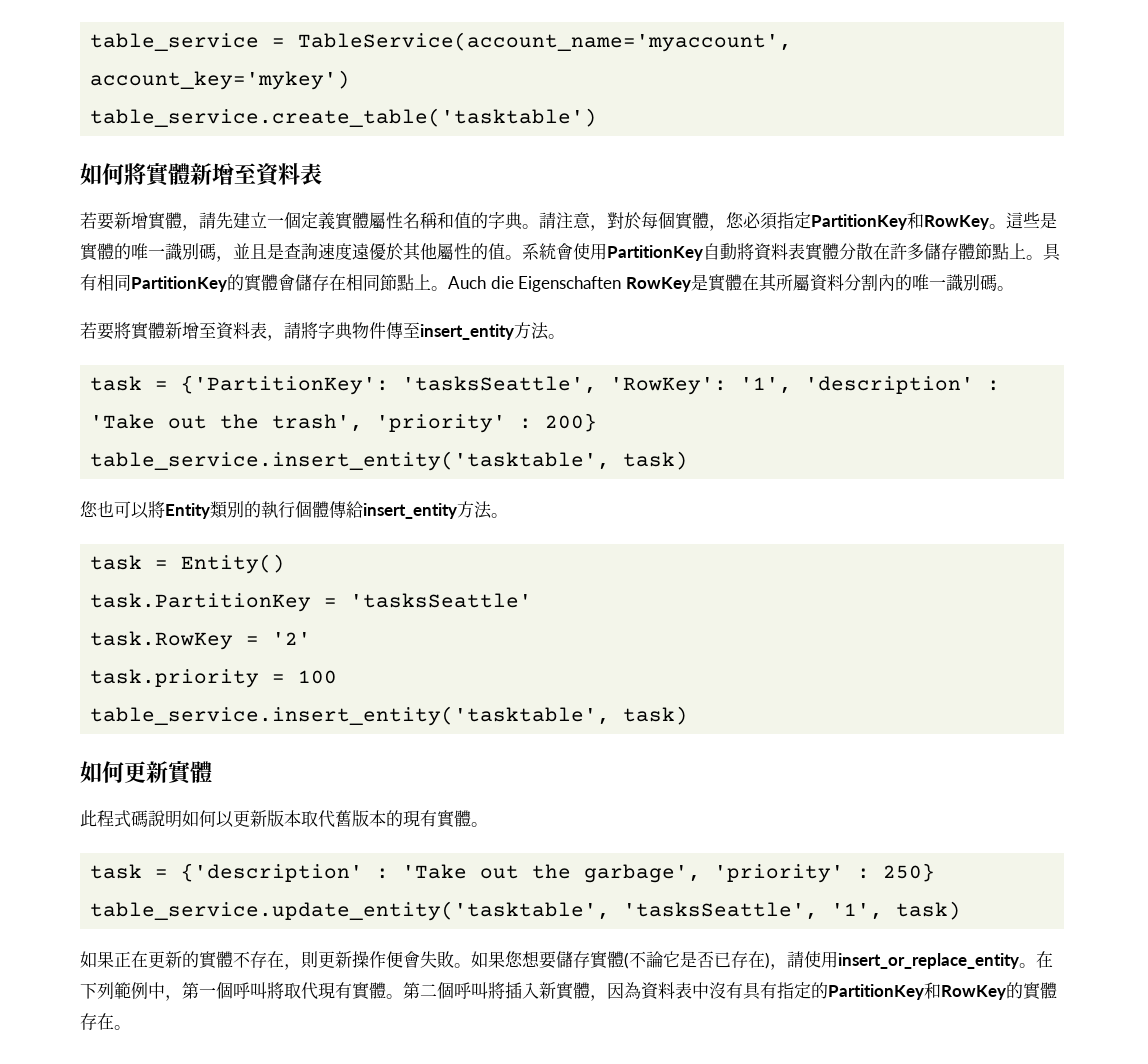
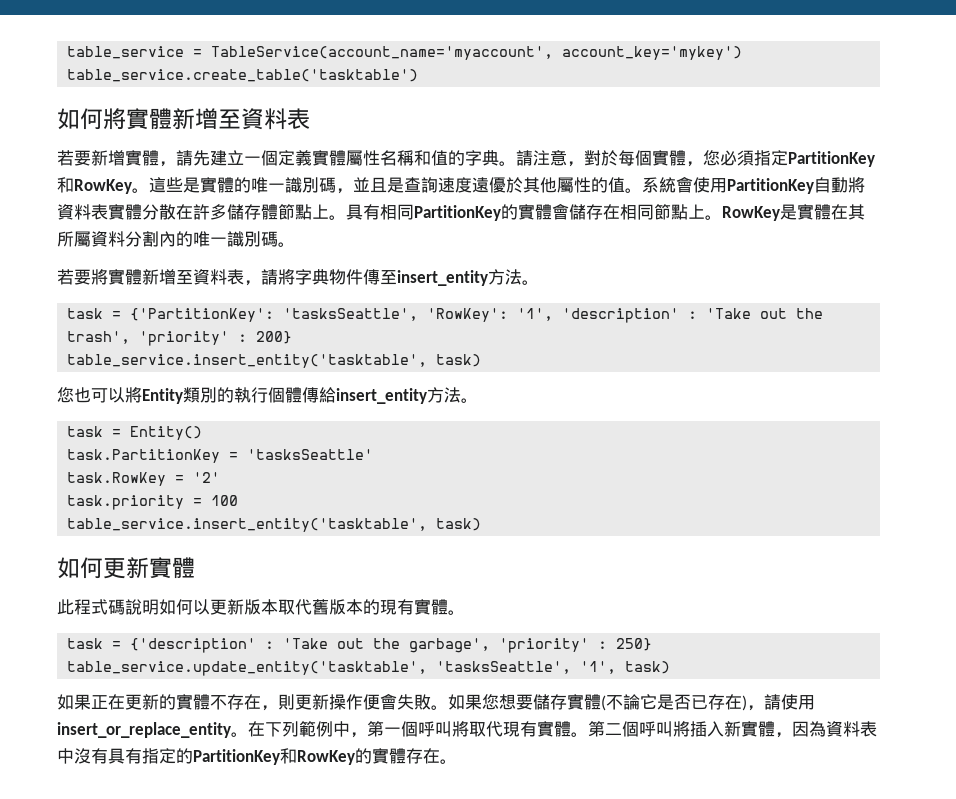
[448,276,622,292] Auch die Eigenschaften -> (722, 217) none

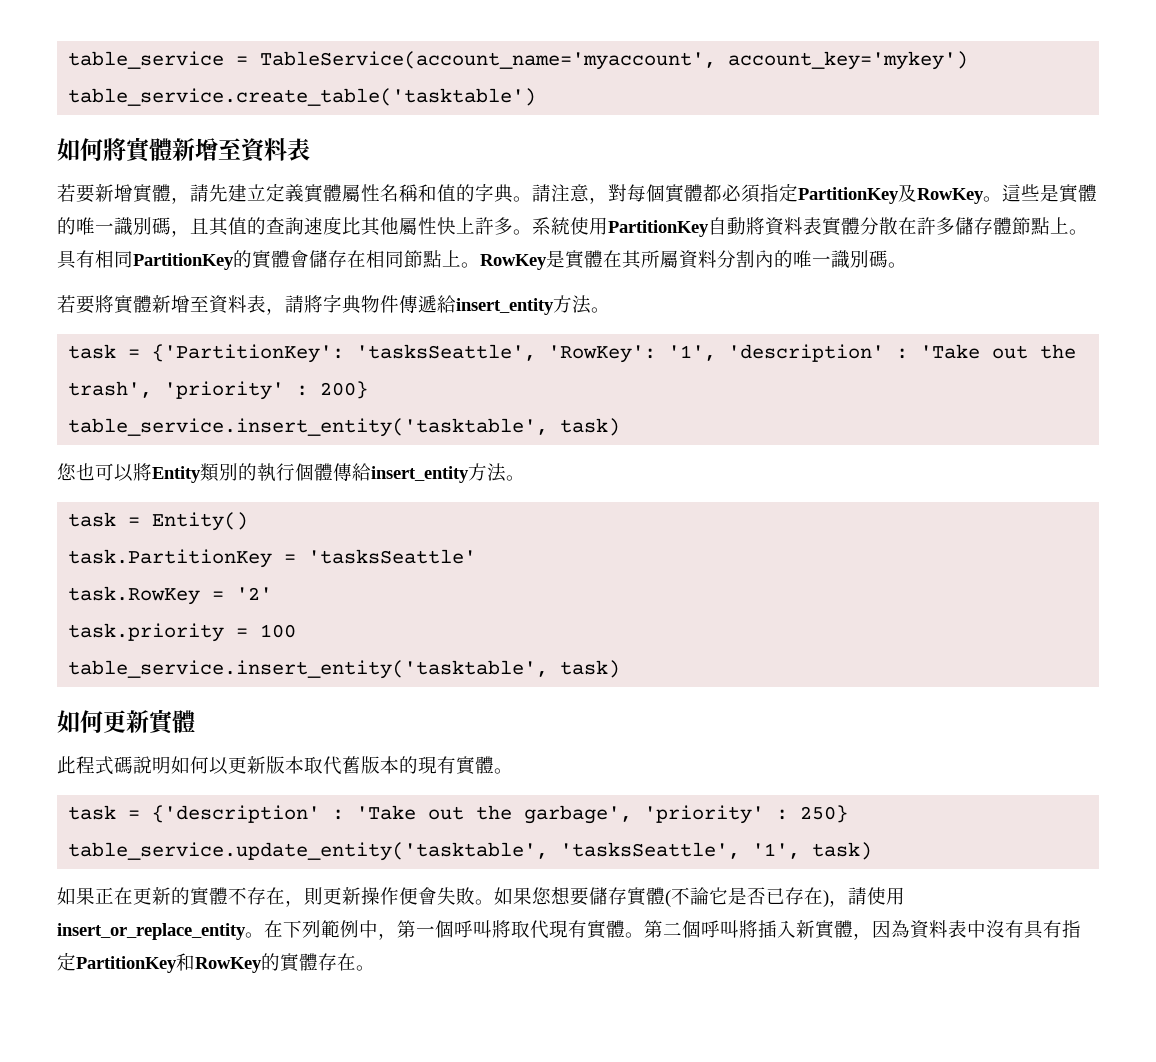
[244,150,278,166] 一個 -> (266, 192) none
[601,150,618,166] 於 -> (627, 193) none
[686,150,720,167] ，您 -> [703,184,722,202] 都
[57,177,74,193] 和 -> [898,184,917,202] 及
[353,177,404,193] 並且是 -> [190,217,266,236] 且其值的
[472,177,523,193] 遠優於 -> [342,217,361,235] 比
[591,176,693,193] 的值。系統會 -> [437,217,570,235] 快上許多。系統
[380,270,397,285] 至 -> [418,295,456,313] 遞給
[176,748,193,764] 的 -> (76, 961) none

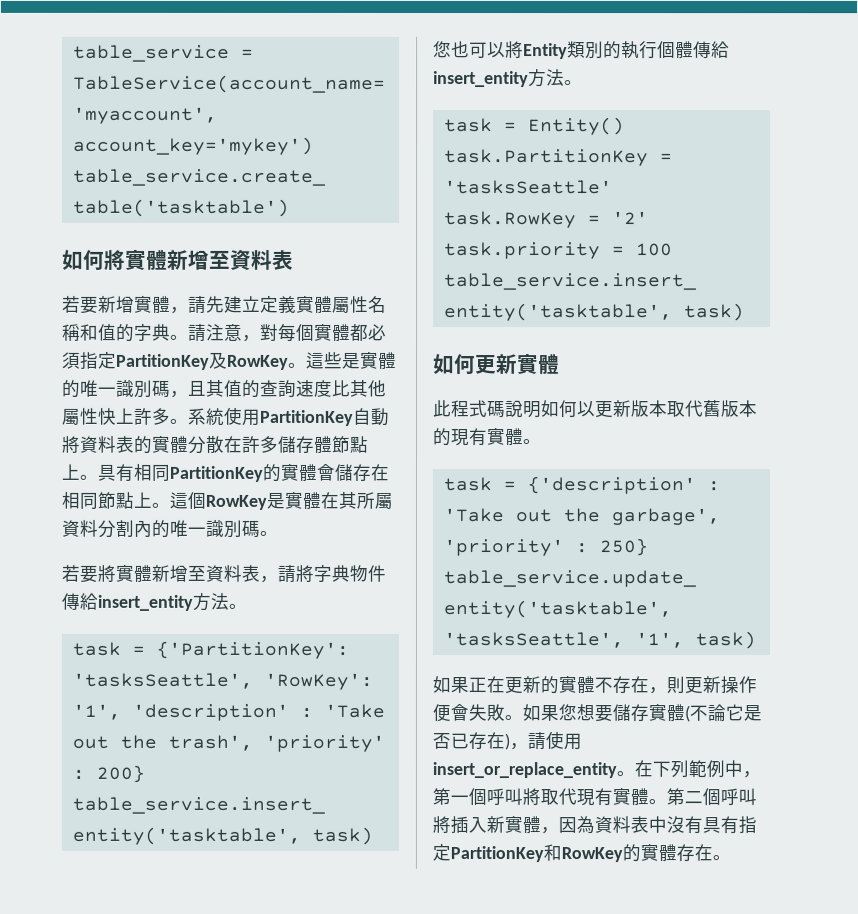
(822, 226) none -> [134,435,153,454] 的
(480, 265) none -> [169,491,206,509] 這個
[418,295,437,313] 遞 -> (80, 601) none

